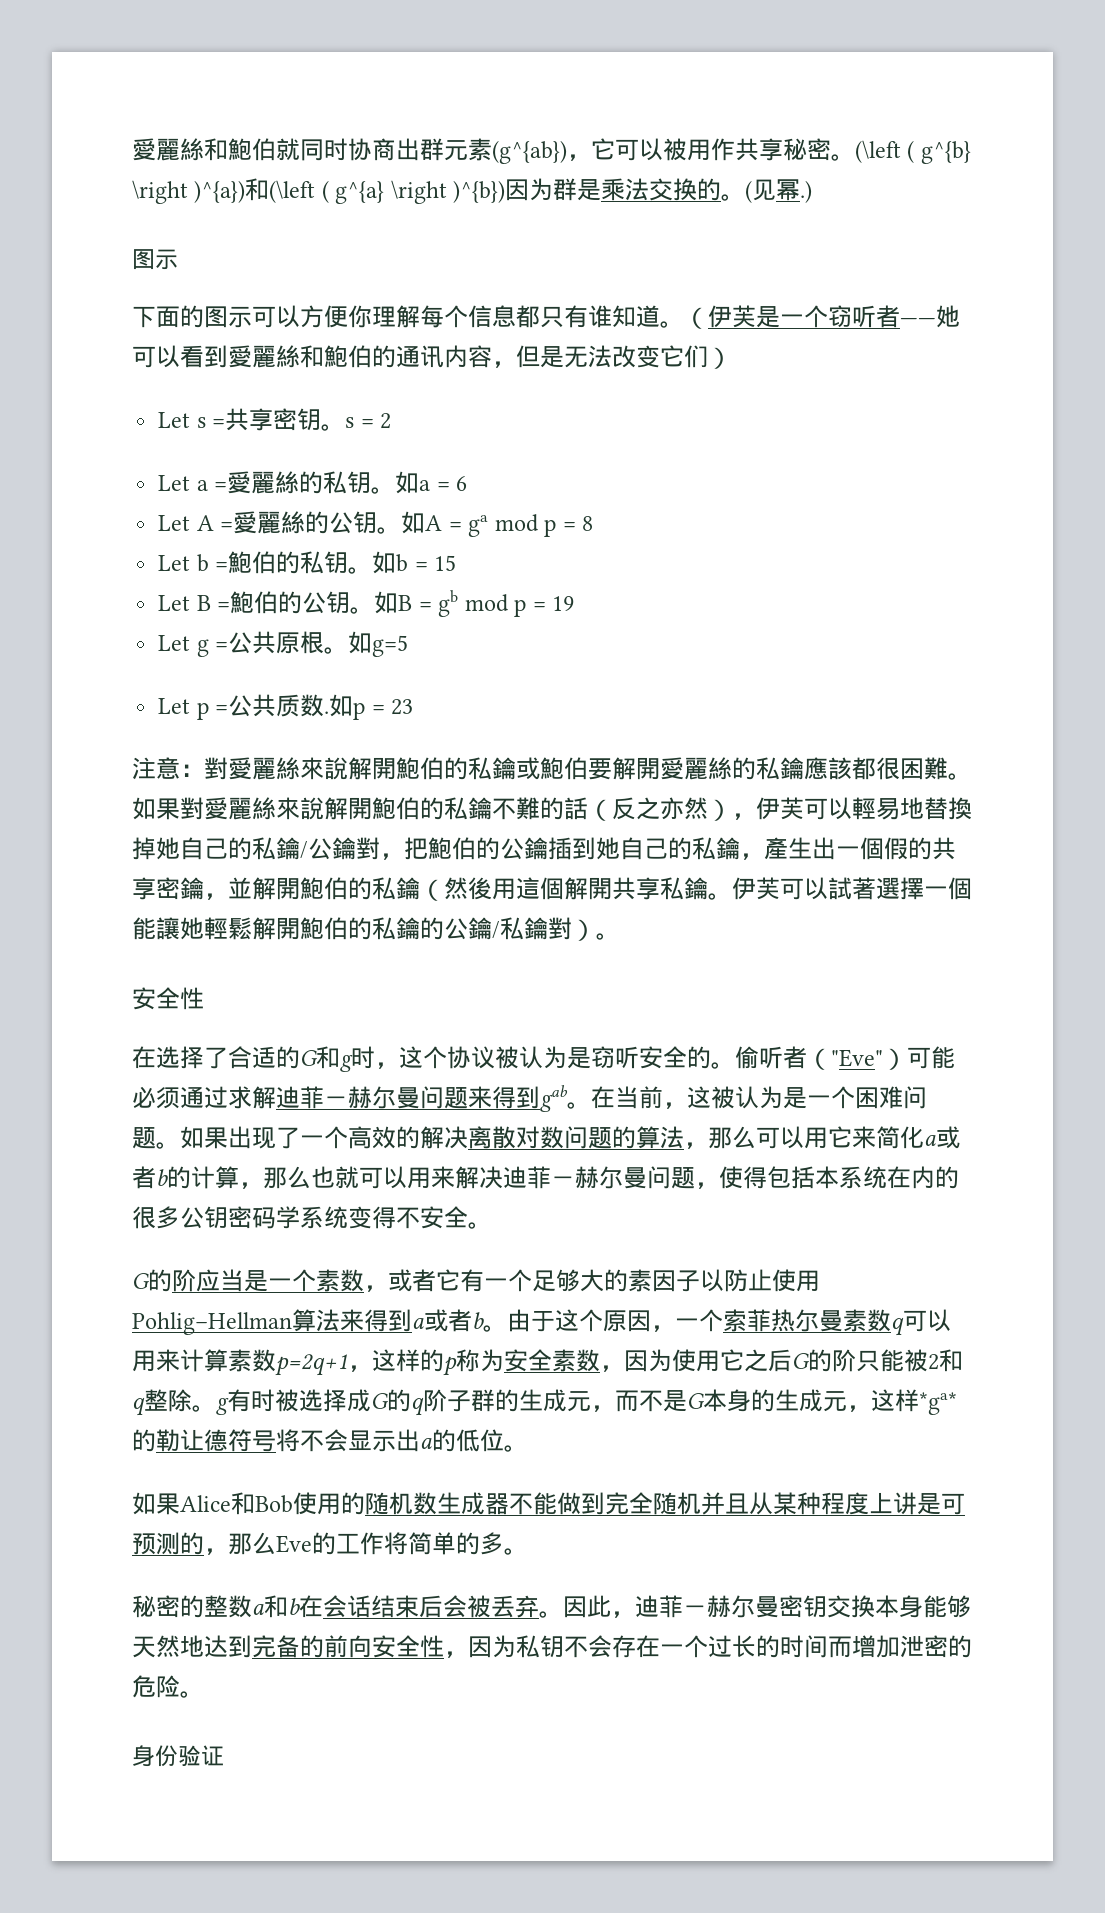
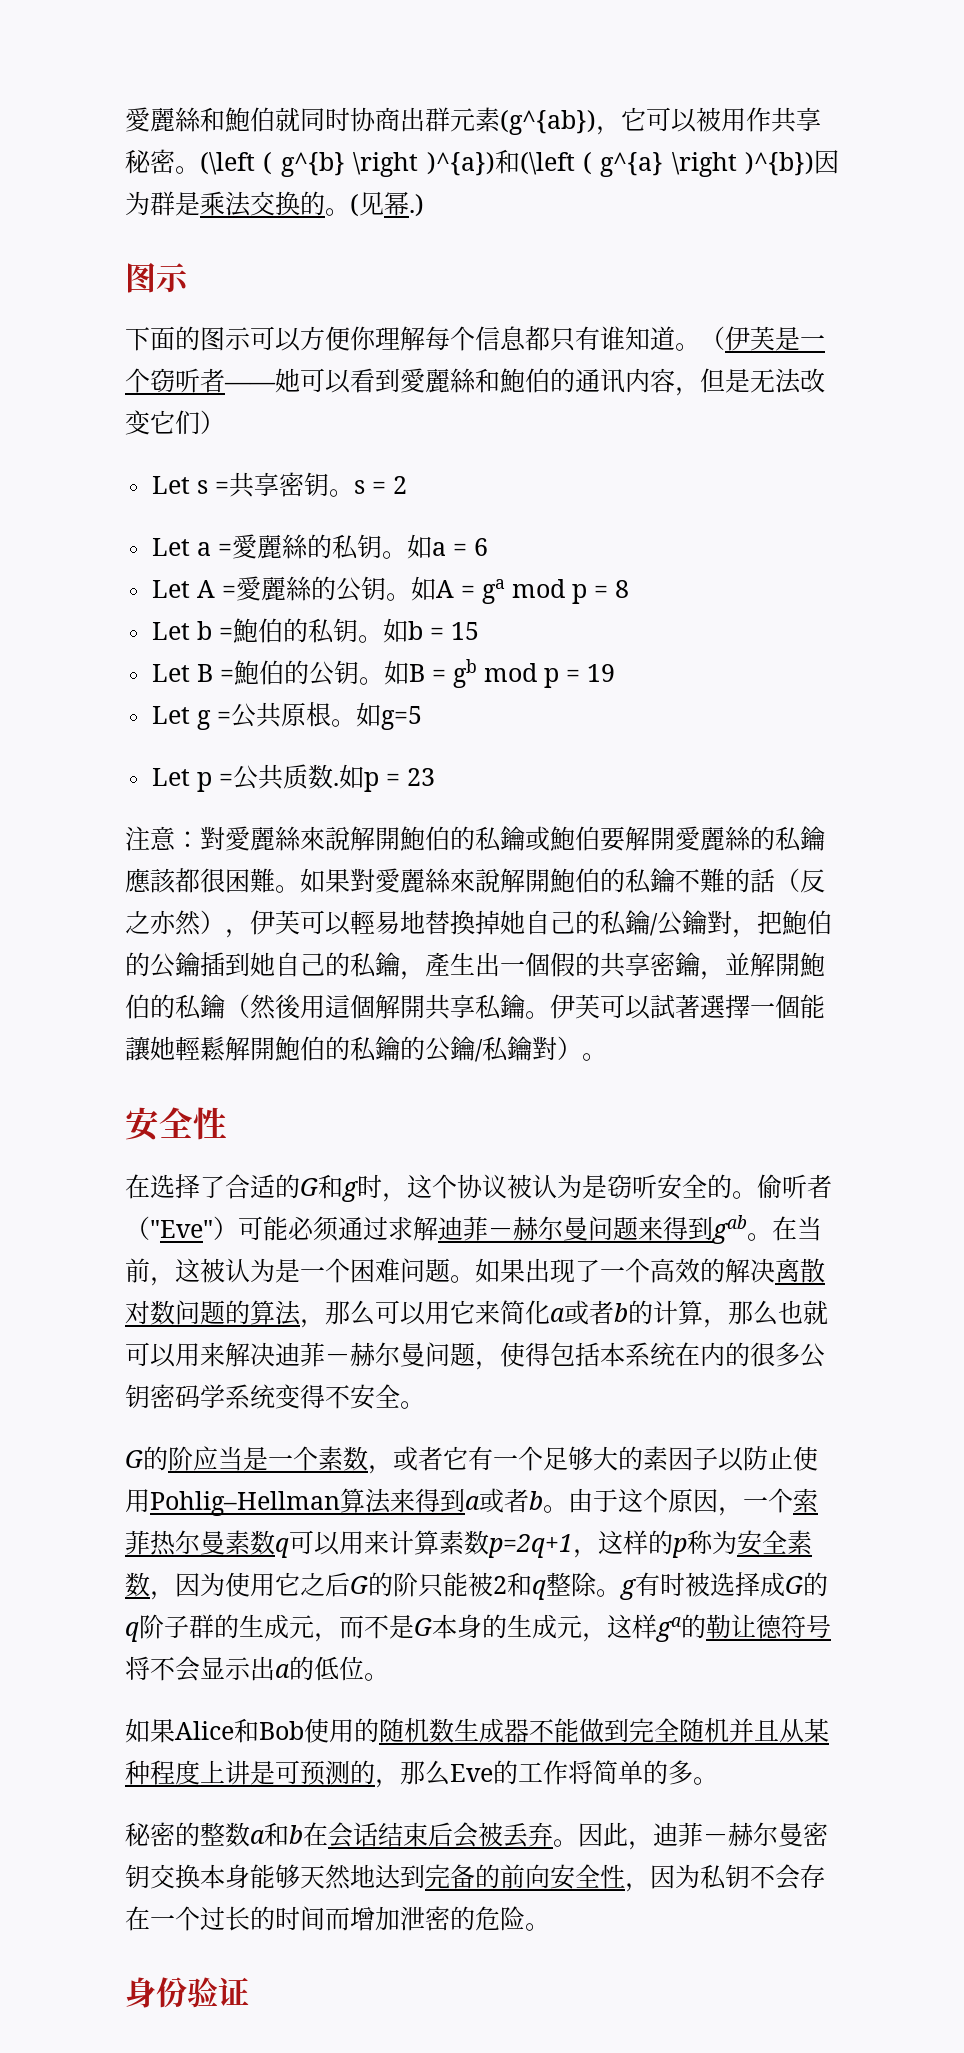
[919,1392,957,1415] *ga* -> [656,1617,682,1642] ga

